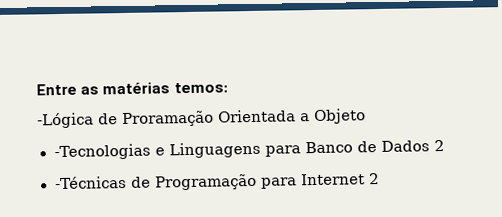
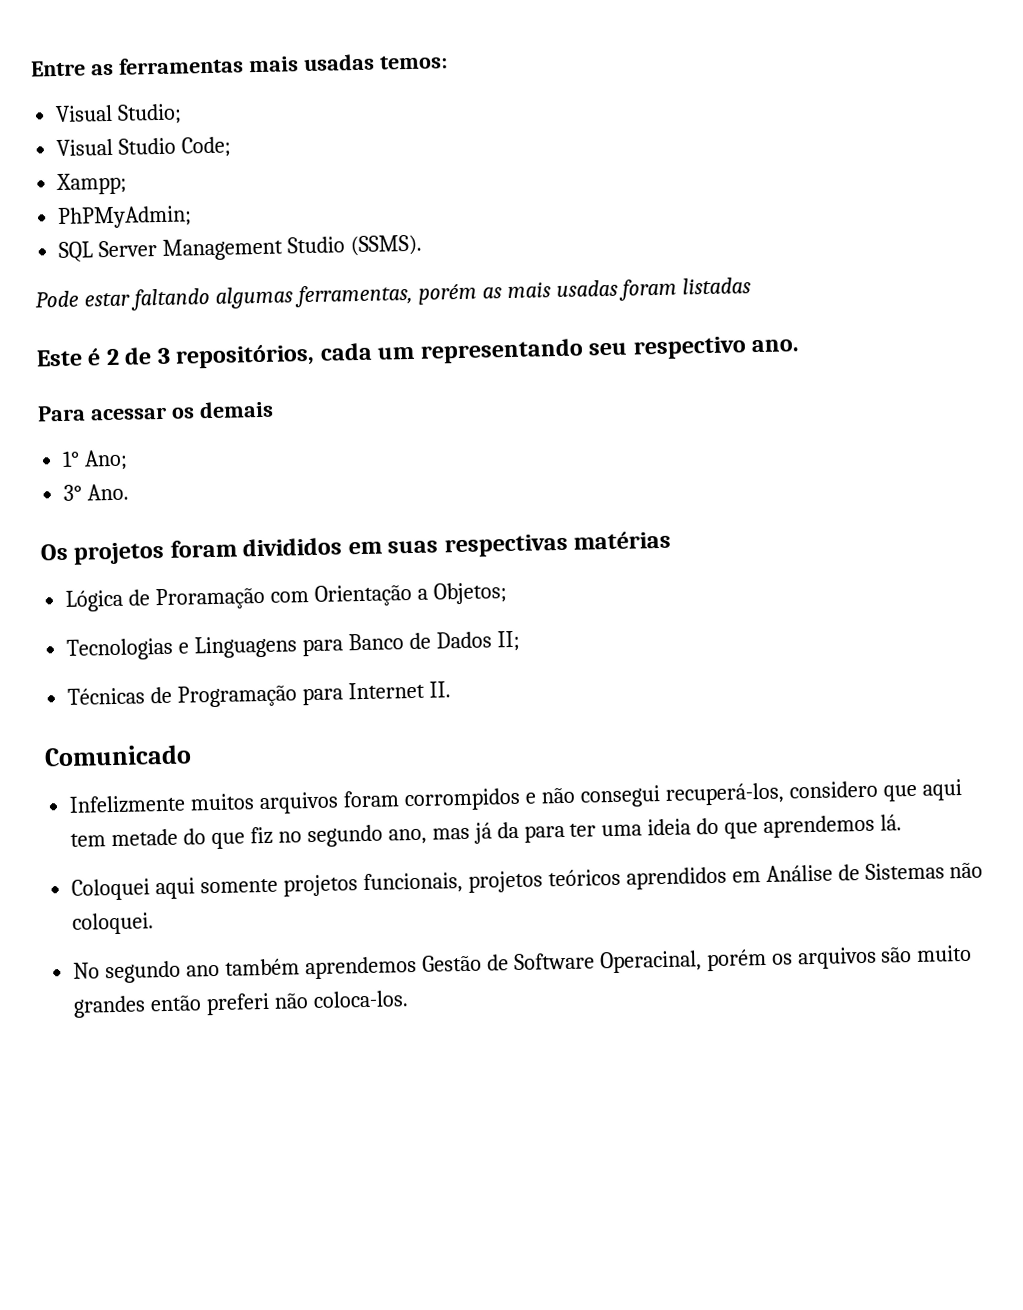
[102,82,228,95] [37,108,366,129] [53,143,152,161] matérias temos: // -Lógica de Proramação Orientada a Objeto // -Tecnologias -> [117,53,448,75] [55,103,183,125] [56,136,232,158] [56,172,128,196] [57,205,193,230] [58,234,422,263] [35,277,752,311] [36,336,800,369] [37,400,274,422] [62,449,129,471] [63,483,130,501] [40,530,672,565] [65,582,507,612] [66,637,175,661] ferramentas mais usadas temos: // Visual Studio; // Visual Studio Code; // Xampp; // PhPMyAdmin; // SQL Server Management Studio (SSMS). // Pode estar faltando algumas ferramentas, porém as mais usadas foram listadas // Este é 2 de 3 repositórios, cada um representando seu respectivo ano. // Para acessar os demais // 1° Ano; // 3° Ano. // Os projetos foram divididos em suas respectivas matérias // Lógica de Proramação com Orientação a Objetos; // Tecnologias
[434,139,446,152] [54,175,128,190] 2 // -Técnicas -> [496,630,520,652] [67,687,146,705] II; // Técnicas
[369,172,381,185] 2 -> [428,681,451,698] [44,744,192,767] [69,778,963,815] [70,814,903,850] [71,862,984,901] [72,912,155,935] [73,944,973,984] [73,990,409,1018] II. // Comunicado // Infelizmente muitos arquivos foram corrompidos e não consegui recuperá-los, considero que aqui tem metade do que fiz no segundo ano, mas já da para ter uma ideia do que aprendemos lá. // Coloquei aqui somente projetos funcionais, projetos teóricos aprendidos em Análise de Sistemas não coloquei. // No segundo ano também aprendemos Gestão de Software Operacinal, porém os arquivos são muito grandes então preferi não coloca-los.

